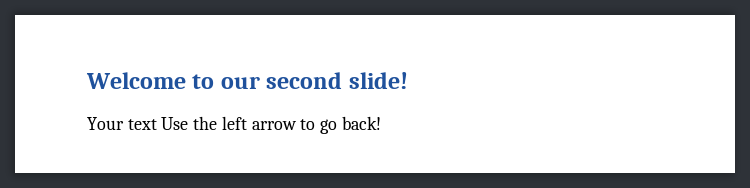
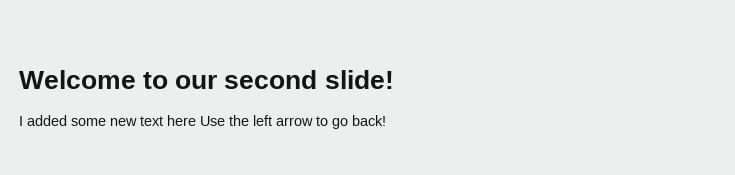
[87,117,157,130] Your text -> [19,115,196,126] I added some new text here

